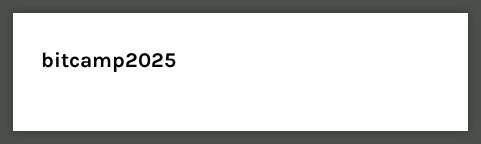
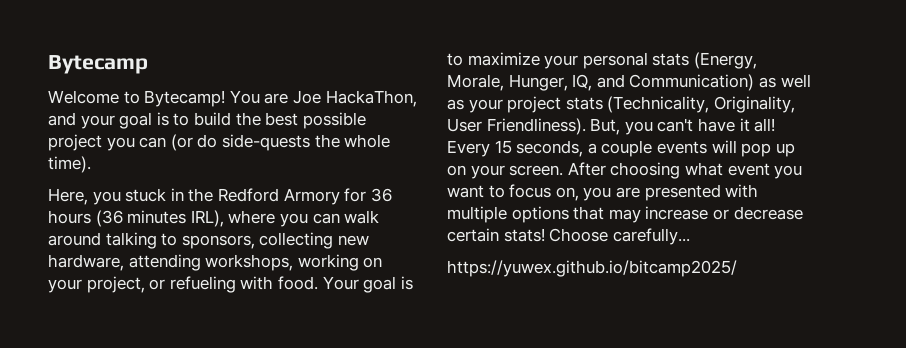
[41,52,176,72] bitcamp2025 -> [48,55,148,74] [48,90,417,107] [48,112,366,129] [48,134,391,151] [48,156,91,173] [48,188,392,205] [48,210,380,227] [48,232,369,249] [48,254,383,271] [48,276,413,293] [447,52,757,69] [447,74,811,91] [447,96,795,113] [447,118,776,135] [447,140,795,157] [447,162,803,179] [447,184,759,201] [447,206,803,223] [447,228,690,245] [447,260,737,277] Bytecamp // Welcome to Bytecamp! You are Joe HackaThon, and your goal is to build the best possible project you can (or do side-quests the whole time). // Here, you stuck in the Redford Armory for 36 hours (36 minutes IRL), where you can walk around talking to sponsors, collecting new hardware, attending workshops, working on your project, or refueling with food. Your goal is to maximize your personal stats (Energy, Morale, Hunger, IQ, and Communication) as well as your project stats (Technicality, Originality, User Friendliness). But, you can't have it all! Every 15 seconds, a couple events will pop up on your screen. After choosing what event you want to focus on, you are presented with multiple options that may increase or decrease certain stats! Choose carefully... // https://yuwex.github.io/bitcamp2025/

